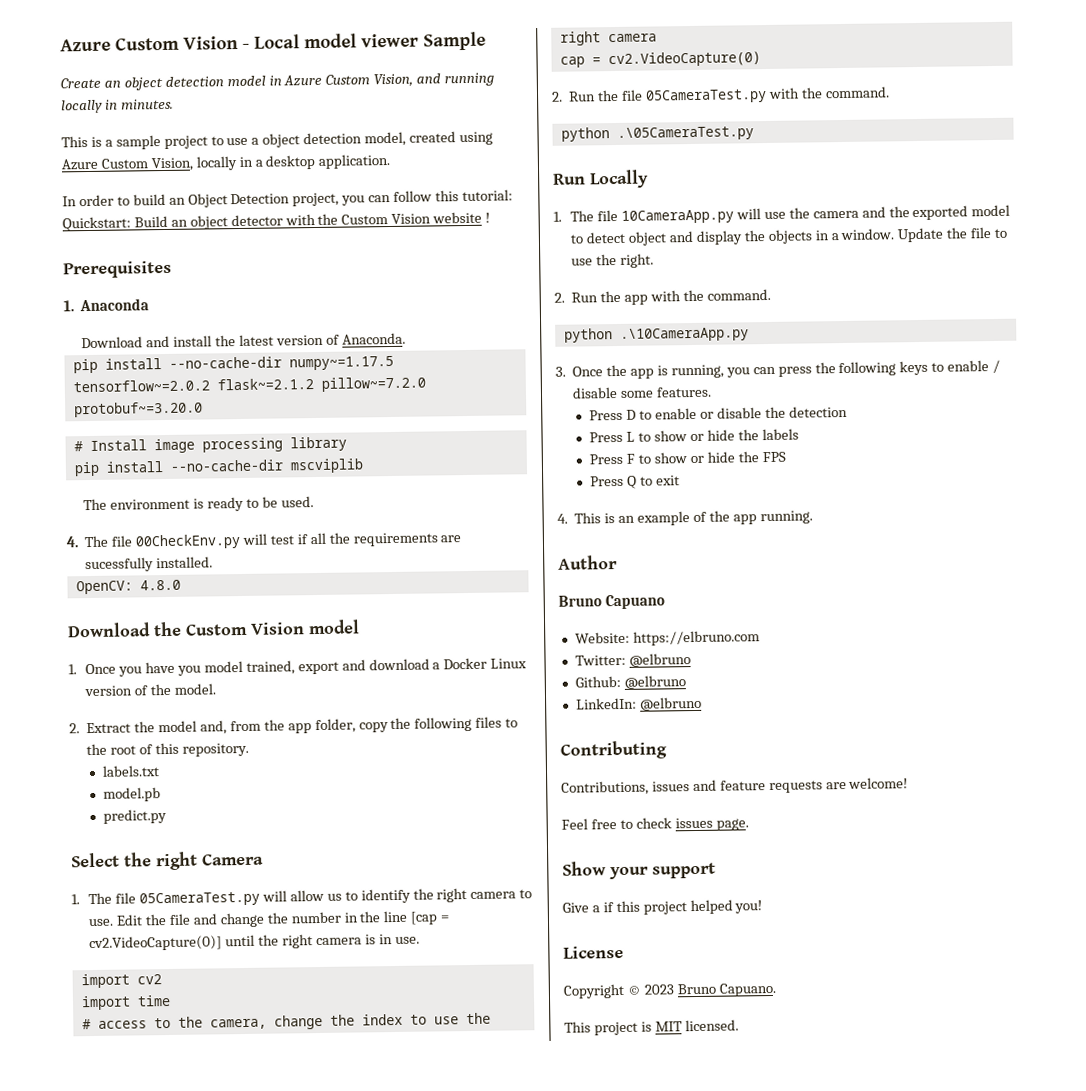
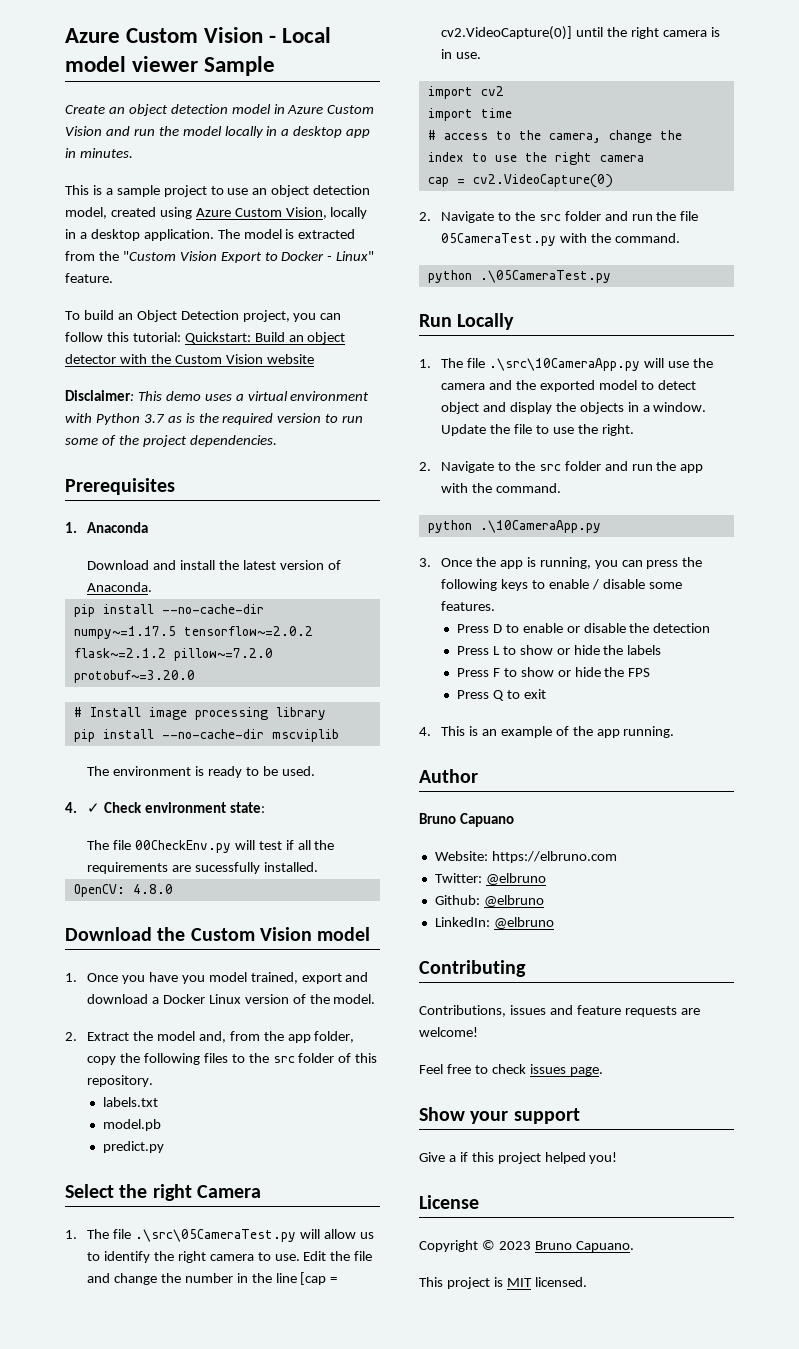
[373,72,495,88] [61,99,103,114] Vision, and running locally -> [65,126,371,138] Vision and run the model locally in a desktop app
[251,137,260,145] a -> [252,188,268,195] an
[62,194,130,207] // In order to -> [217,229,356,239] [65,251,375,263] [65,273,113,283] [65,311,80,320] The model is extracted from the "Custom Vision Export to Docker - Linux" feature. // To
[485,212,491,223] ! -> [65,390,370,401] [65,413,364,425] [65,435,277,447] // Disclaimer: This demo uses a virtual environment with Python 3.7 as is the required version to run some of the project dependencies.
(78, 542) none -> [87,802,265,813] ✓ Check environment state: //
[110,745,137,755] root -> [272,1053,335,1063] src folder
[139,891,261,907] 05CameraTest.py -> [134,1229,296,1242] .\src\05CameraTest.py
[568,91,597,102] Run -> [441,211,653,223] Navigate to the src folder and run
[621,209,735,224] 10CameraApp.py -> [488,358,640,371] .\src\10CameraApp.py
[571,292,599,303] Run -> [441,461,653,473] Navigate to the src folder and run

